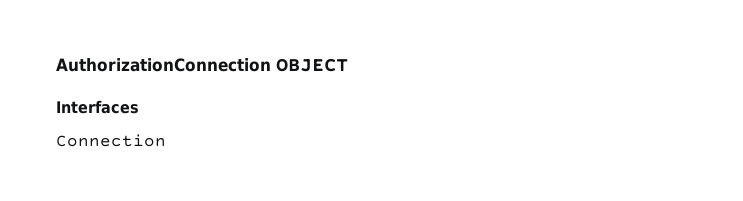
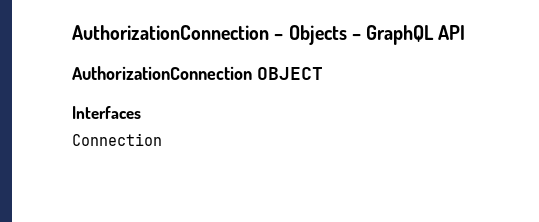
[56,58,271,72] AuthorizationConnection -> [72,25,466,45] [72,66,252,80] AuthorizationConnection – Objects – GraphQL API // AuthorizationConnection

